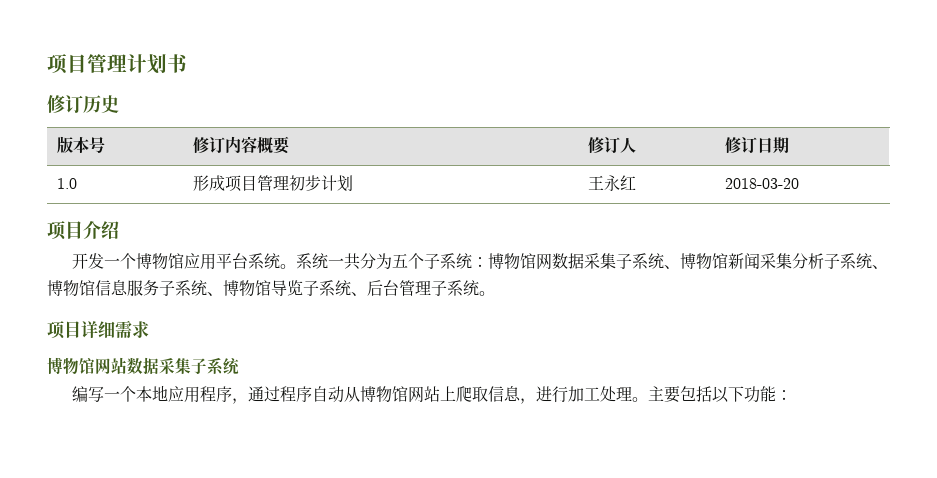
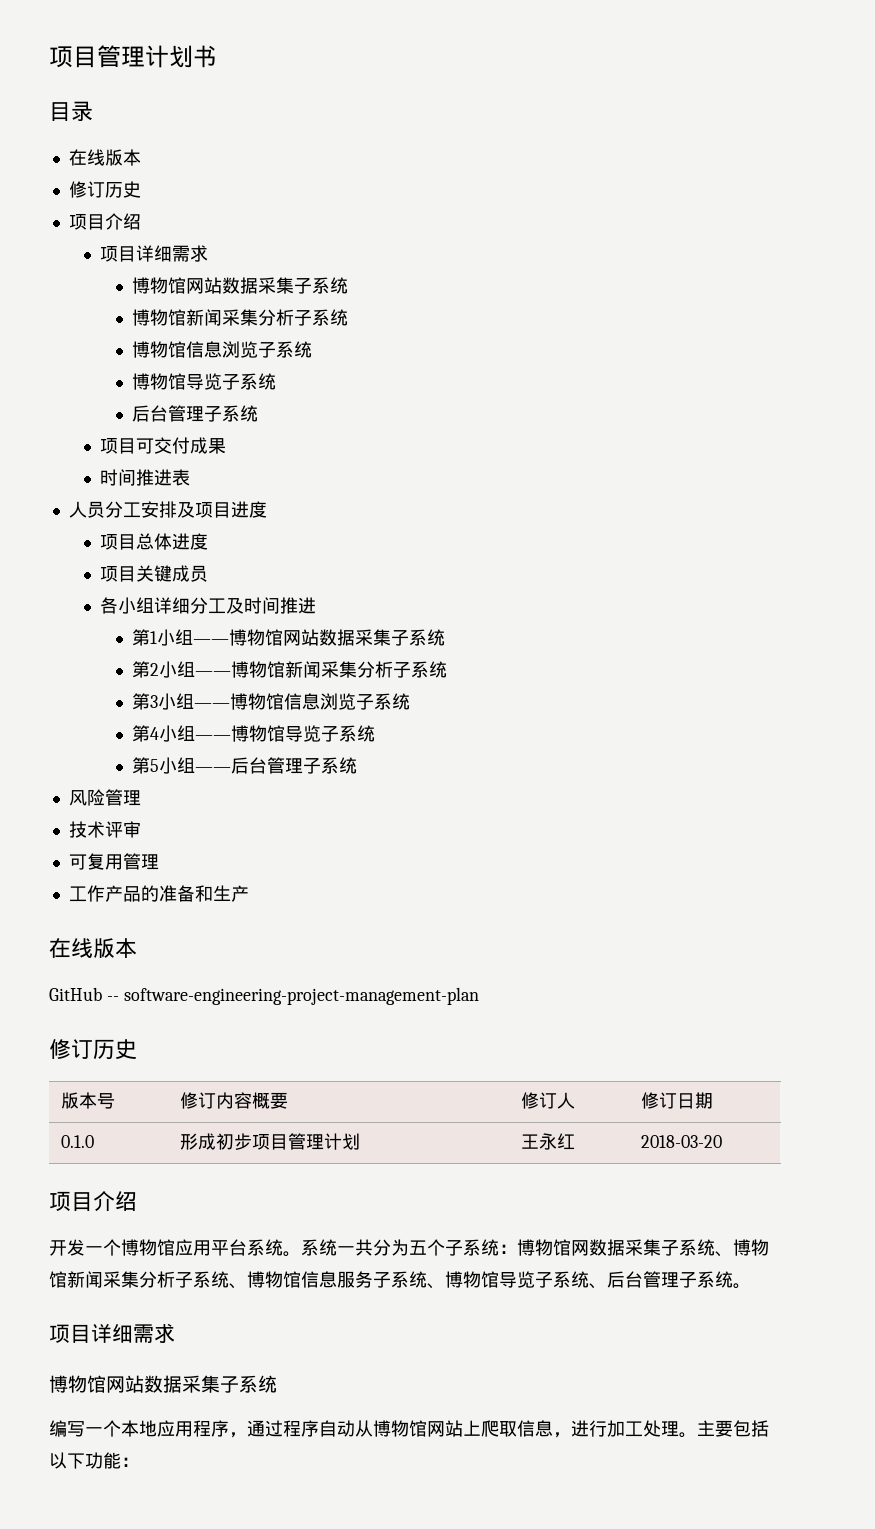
(187, 63) none -> [49,101,93,122] [68,149,141,166] [68,181,141,198] [68,213,141,230] [100,245,209,262] [132,277,349,294] [132,309,349,326] [132,341,313,358] [132,373,277,390] [132,405,259,422] [100,437,227,454] [100,469,191,486] [68,501,267,518] [100,533,209,550] [100,565,209,582] [100,597,317,614] [132,629,446,646] [132,661,448,678] [132,693,411,710] [132,725,376,742] [132,757,358,774] [68,789,141,806] [68,821,141,838] [68,853,159,870] [68,885,249,902] [49,938,137,959] [49,987,479,1005] // 目录 // 在线版本 // 修订历史 // 项目介绍 // 项目详细需求 // 博物馆网站数据采集子系统 // 博物馆新闻采集分析子系统 // 博物馆信息浏览子系统 // 博物馆导览子系统 // 后台管理子系统 // 项目可交付成果 // 时间推进表 // 人员分工安排及项目进度 // 项目总体进度 // 项目关键成员 // 各小组详细分工及时间推进 // 第1小组——博物馆网站数据采集子系统 // 第2小组——博物馆新闻采集分析子系统 // 第3小组——博物馆信息浏览子系统 // 第4小组——博物馆导览子系统 // 第5小组——后台管理子系统 // 风险管理 // 技术评审 // 可复用管理 // 工作产品的准备和生产 // 在线版本 // GitHub -- software-engineering-project-management-plan
[57,178,78,189] 1.0 -> [61,1135,95,1148] 0.1.0
[225,175,322,192] 项目管理初步 -> [216,1133,325,1150] 初步项目管理

